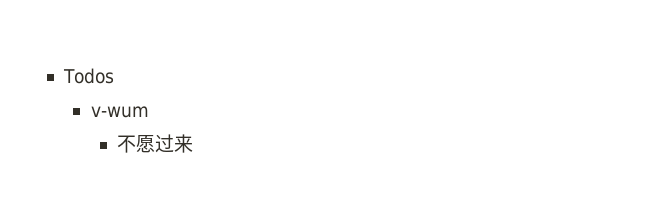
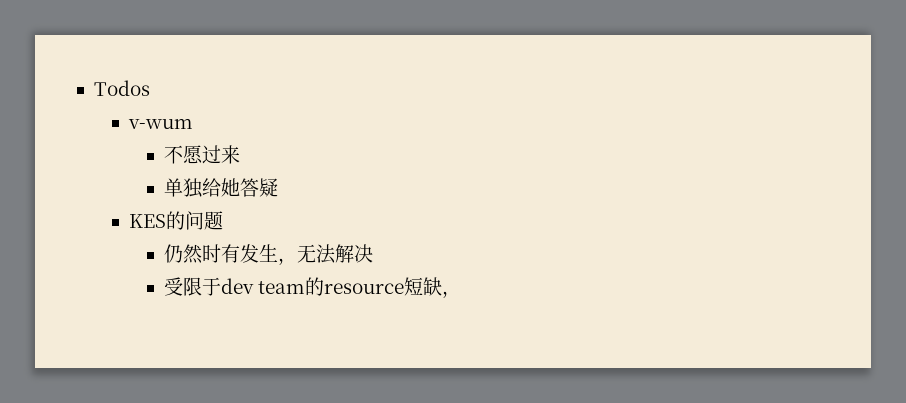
(194, 143) none -> [164,178,279,198] [129,211,224,230] [164,244,374,265] [164,277,462,298] // 单独给她答疑 // KES的问题 // 仍然时有发生，无法解决 // 受限于dev team的resource短缺，

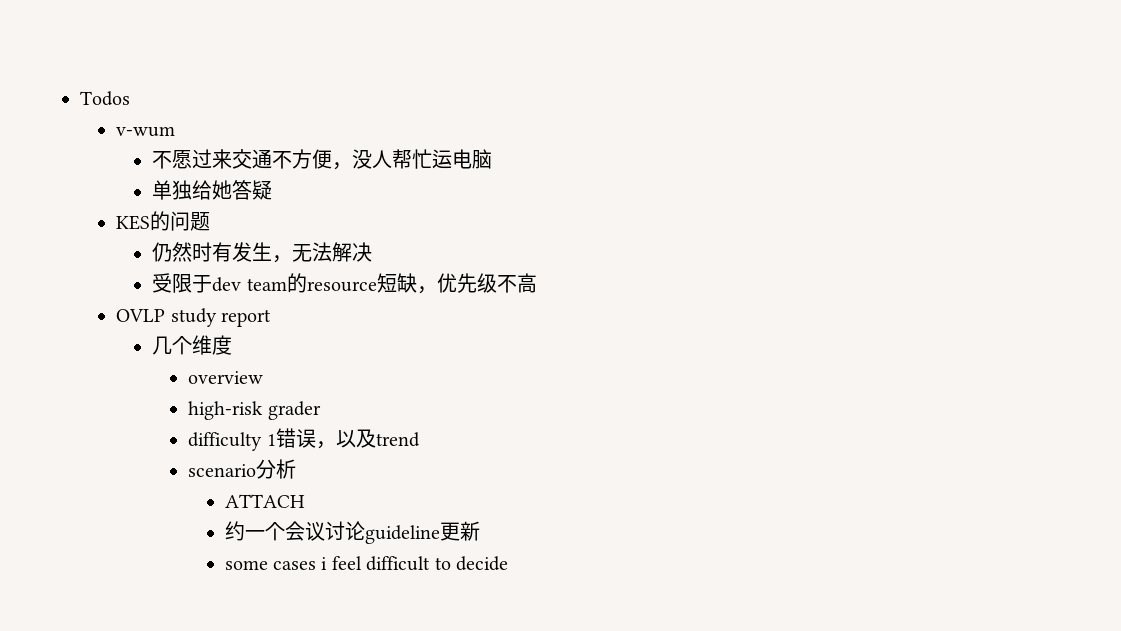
(241, 154) none -> [232,149,493,170] 交通不方便，没人帮忙运电脑
(462, 294) none -> [436,273,537,293] [116,308,271,327] [152,335,233,355] [188,371,264,384] [188,401,321,420] [188,428,420,451] [188,459,297,479] [224,494,305,508] [224,521,480,544] [224,556,508,571] 优先级不高 // OVLP study report // 几个维度 // overview // high-risk grader // difficulty 1错误，以及trend // scenario分析 // ATTACH // 约一个会议讨论guideline更新 // some cases i feel difficult to decide

